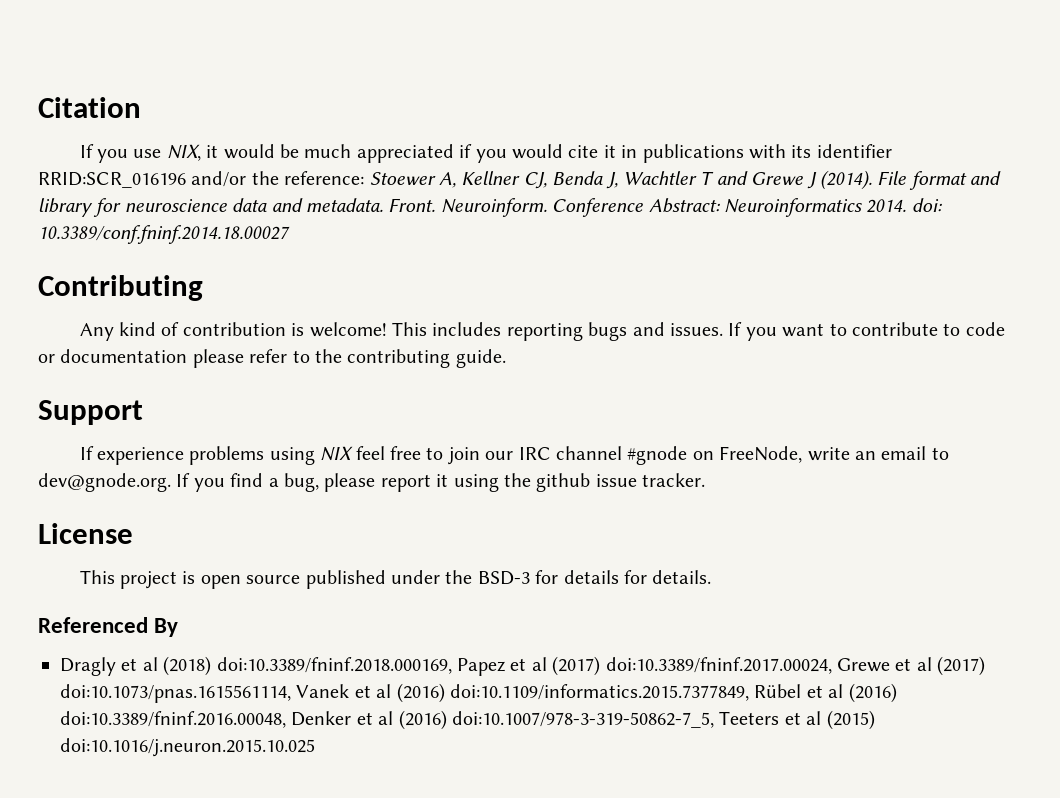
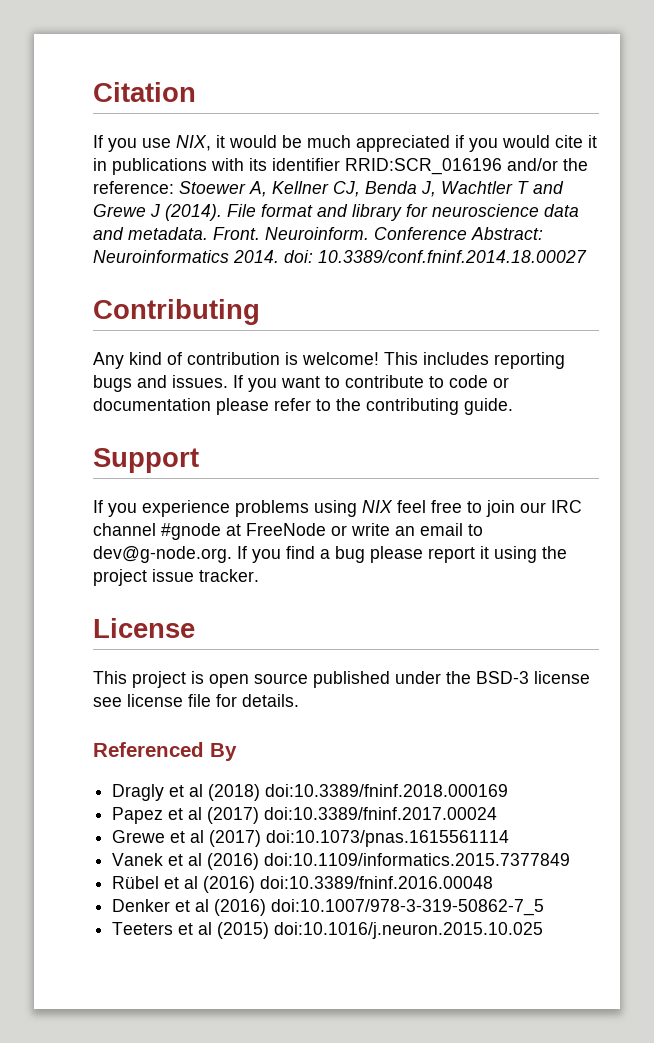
(94, 453) none -> [108,503,137,517] you
[692,446,803,463] on FreeNode, -> [226,523,347,536] at FreeNode or
[38,473,171,492] dev@gnode.org. -> [93,546,232,563] dev@g-node.org.
[284,473,319,492] bug, -> [335,546,365,563] bug
[536,473,591,492] github -> [93,569,147,586] project
[535,570,619,584] for details -> [534,671,590,684] [93,694,211,707] license see license file
[216,657,452,674] doi:10.3389/fninf.2018.000169, -> [265,784,509,797] doi:10.3389/fninf.2018.000169 //
[605,657,832,674] doi:10.3389/fninf.2017.00024, -> [264,807,498,820] doi:10.3389/fninf.2017.00024 //
[60,684,291,703] doi:10.1073/pnas.1615561114, -> [266,830,510,847] doi:10.1073/pnas.1615561114 //
[449,684,749,701] doi:10.1109/informatics.2015.7377849, -> [264,853,571,866] doi:10.1109/informatics.2015.7377849 //
[60,711,286,728] doi:10.3389/fninf.2016.00048, -> [260,876,494,889] doi:10.3389/fninf.2016.00048 //
[451,711,714,728] doi:10.1007/978-3-319-50862-7_5, -> [271,899,545,916] doi:10.1007/978-3-319-50862-7_5 //

